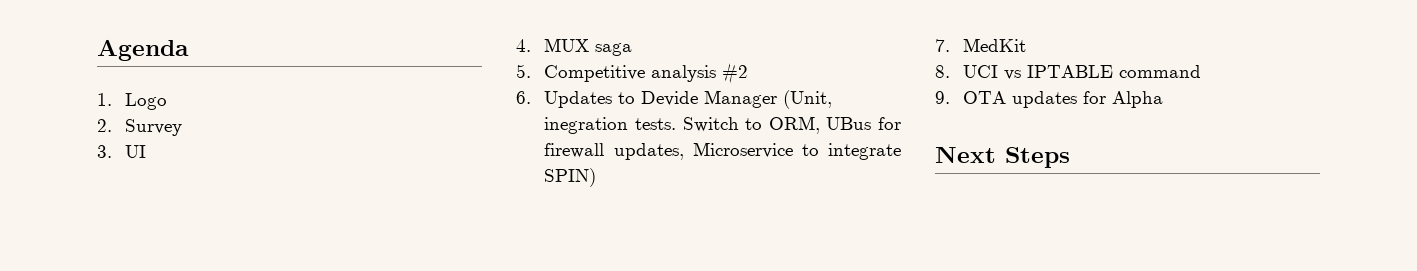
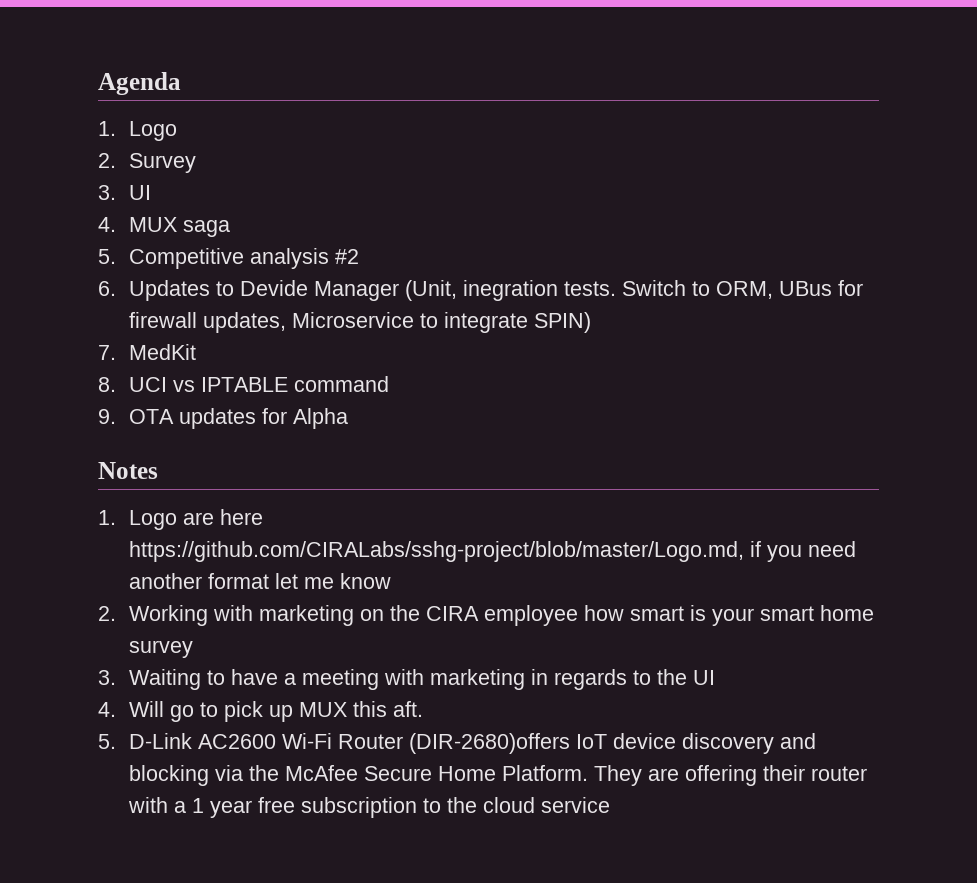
[935,146,1070,168] Next Steps -> [98,462,158,479] [98,509,264,530] [129,541,857,562] [129,573,392,589] [98,605,875,626] [129,640,194,658] [98,669,716,690] [98,701,424,722] [98,733,817,754] [129,765,868,786] [128,797,611,818] Notes // 1. Logo are here https://github.com/CIRALabs/sshg-project/blob/master/Logo.md, if you need another format let me know // 2. Working with marketing on the CIRA employee how smart is your smart home survey // 3. Waiting to have a meeting with marketing in regards to the UI // 4. Will go to pick up MUX this aft. // 5. D-Link AC2600 Wi-Fi Router (DIR-2680)offers IoT device discovery and blocking via the McAfee Secure Home Platform. They are offering their router with a 1 year free subscription to the cloud service

